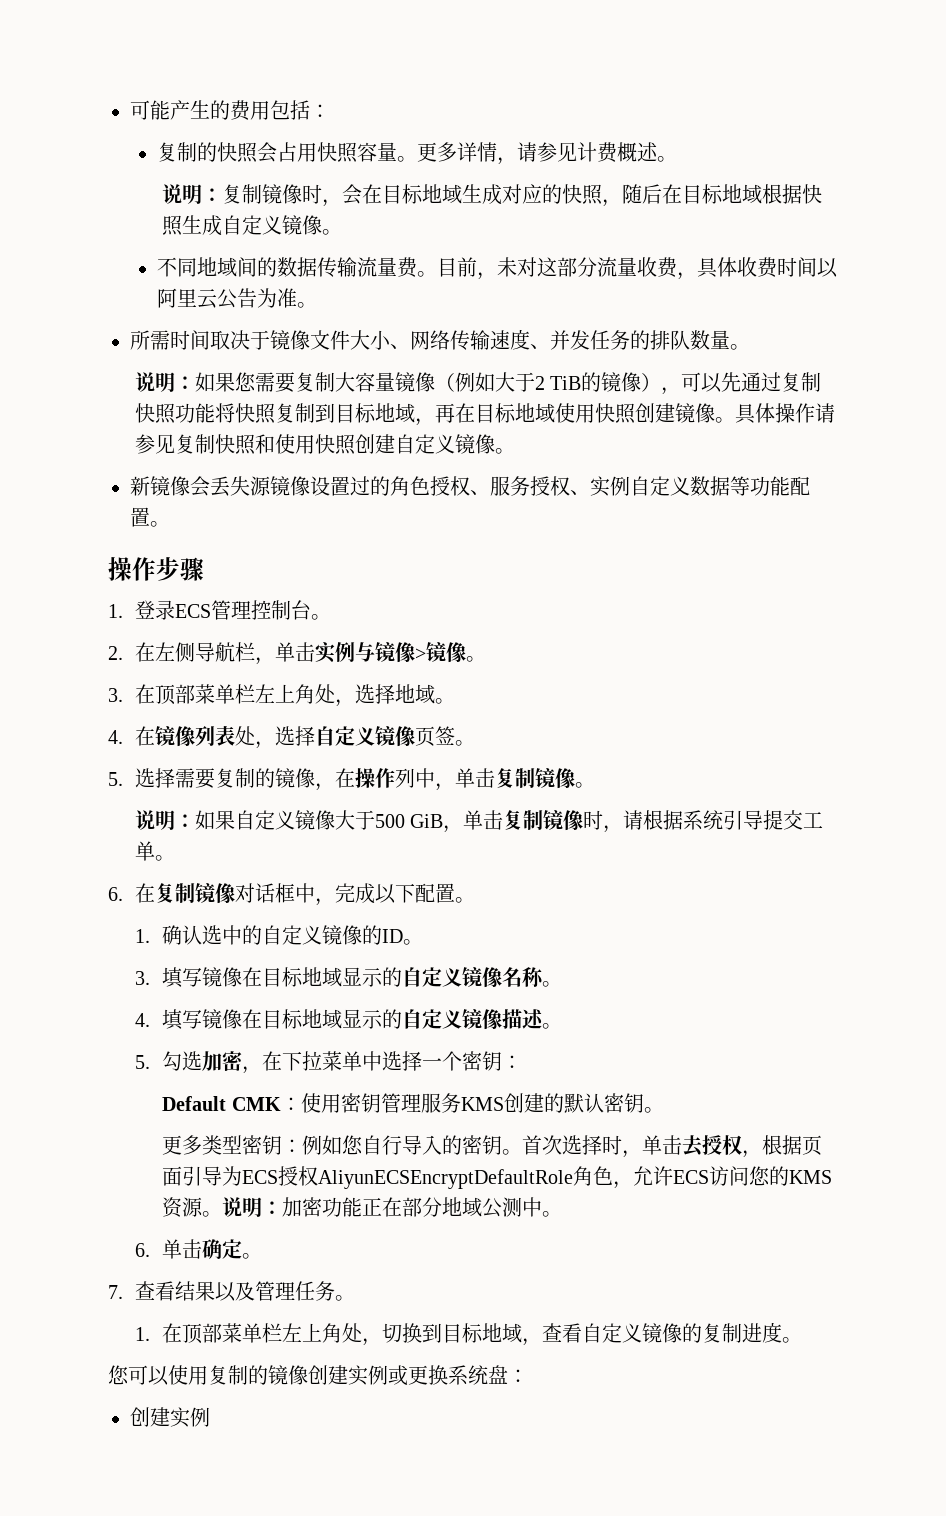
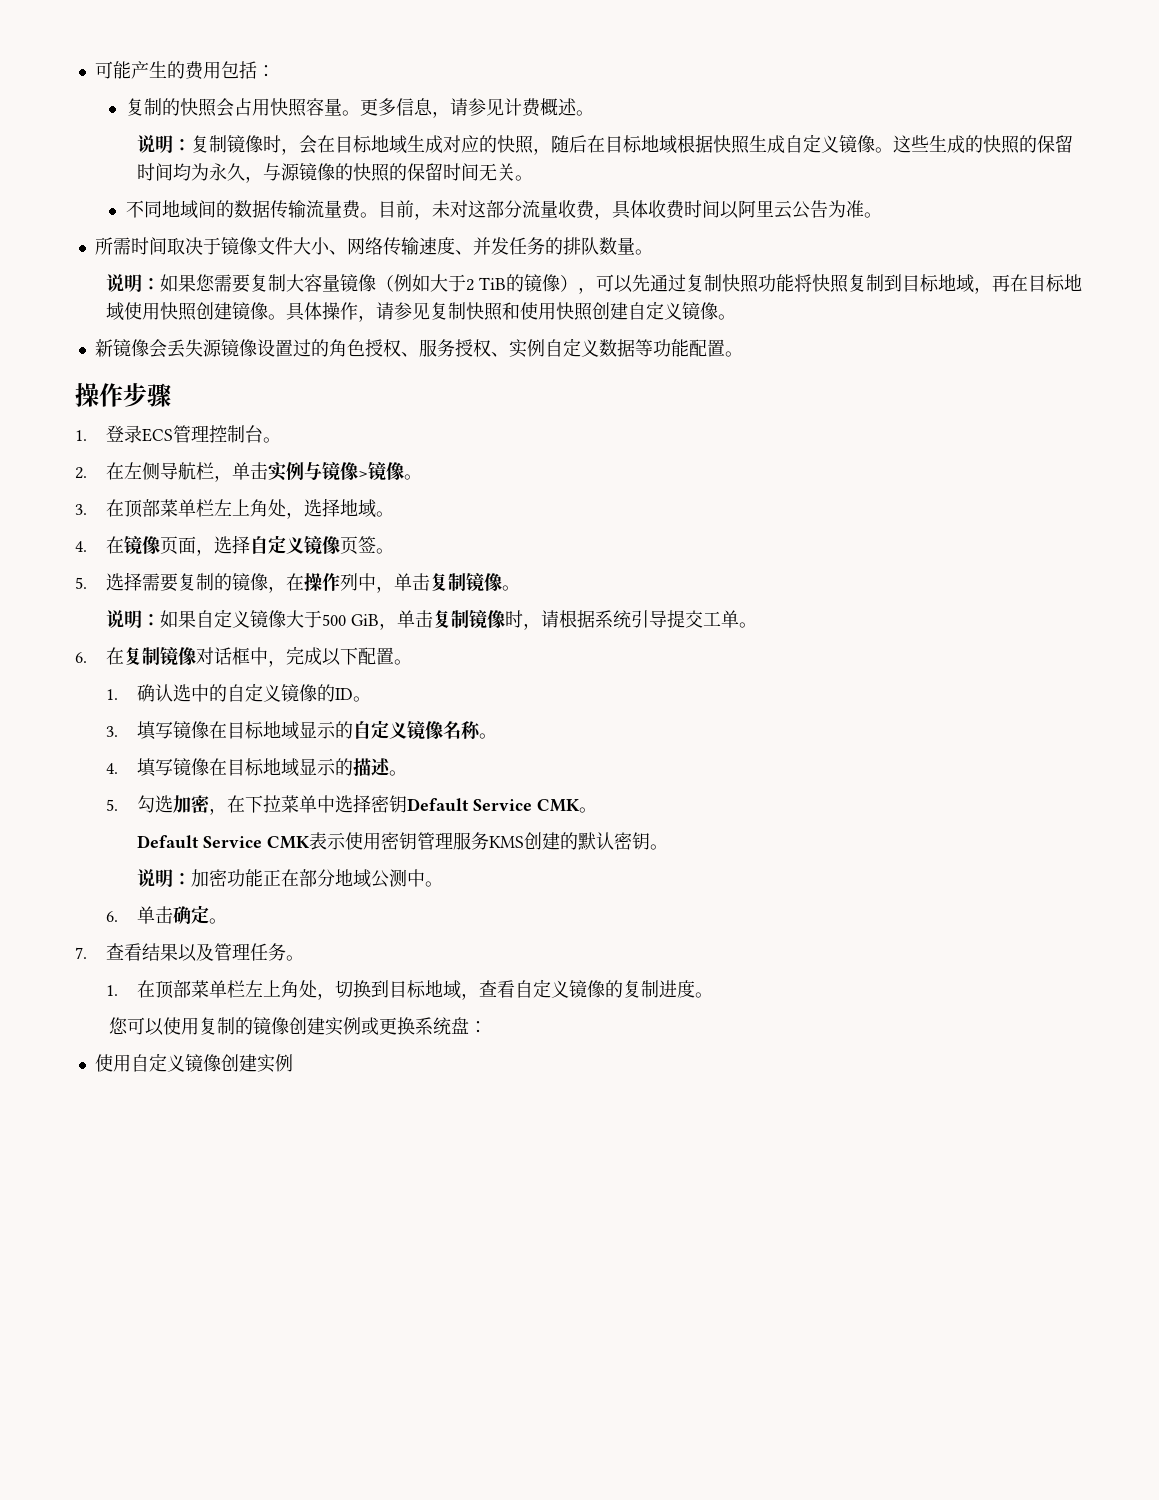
[457,142,498,162] 详情 -> [395,98,433,116] 信息
(343, 232) none -> [892,135,1073,154] [136,163,533,183] 这些生成的快照的保留时间均为永久，与源镜像的快照的保留时间无关。
(816, 413) none -> [357,315,376,322] ，
[195,726,256,747] 列表处 -> [159,536,196,555] 页面
[402,1009,503,1030] 自定义镜像 -> (353, 767) none
[422,1051,523,1071] [162,1096,301,1111] 一个密钥： // Default CMK： -> [370,795,597,813] [136,832,346,850] 密钥Default Service CMK。 // Default Service CMK表示
[162,1135,823,1158] [162,1166,833,1189] [162,1197,223,1218] 更多类型密钥：例如您自行导入的密钥。首次选择时，单击去授权，根据页面引导为ECS授权AliyunECSEncryptDefaultRole角色，允许ECS访问您的KMS资源。 -> (668, 847) none
(528, 1376) none -> [94,1053,221,1072] 使用自定义镜像

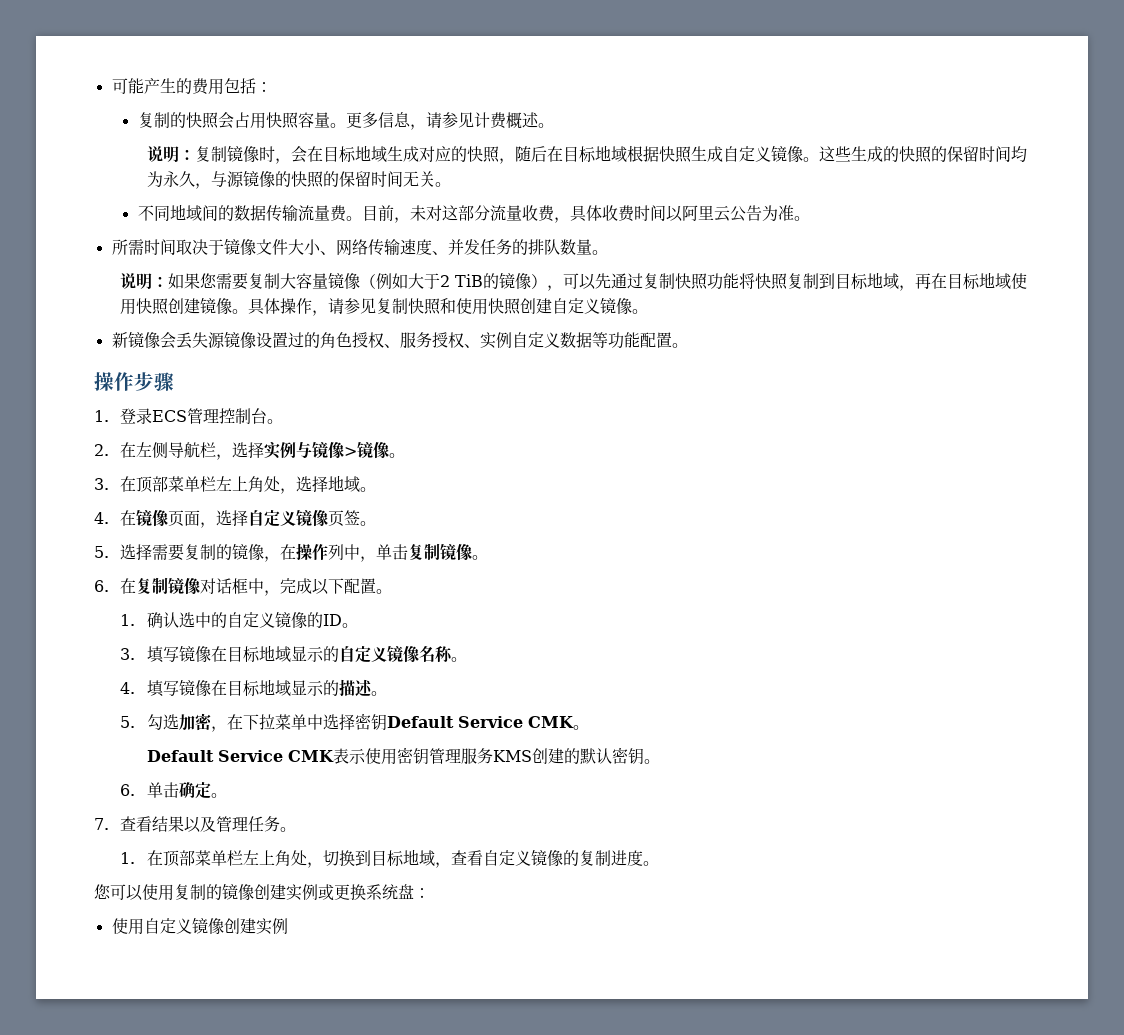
[231,462,268,480] 单击 -> [232,442,265,458] 选择
[105,609,757,630] // 说明：如果自定义镜像大于500 GiB，单击复制镜像时，请根据系统引导提交工单。 -> (489, 557) none
[136,869,443,888] // 说明：加密功能正在部分地域公测中。 -> (660, 761) none

